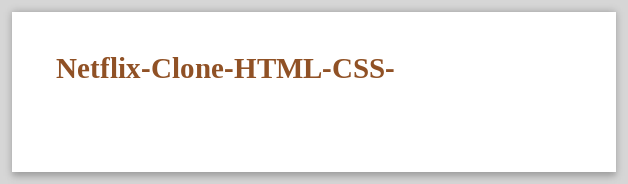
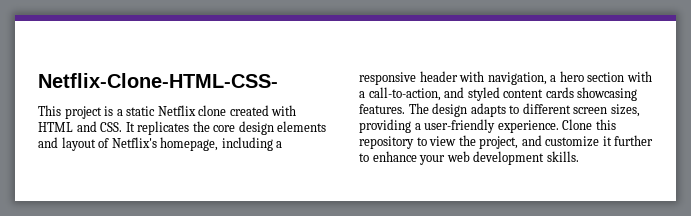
(395, 67) none -> [38,105,297,119] [38,121,327,135] [38,137,283,151] [359,71,652,85] [359,87,638,101] [359,103,640,117] [359,119,616,133] [359,135,654,149] [359,151,579,165] // This project is a static Netflix clone created with HTML and CSS. It replicates the core design elements and layout of Netflix's homepage, including a responsive header with navigation, a hero section with a call-to-action, and styled content cards showcasing features. The design adapts to different screen sizes, providing a user-friendly experience. Clone this repository to view the project, and customize it further to enhance your web development skills.

